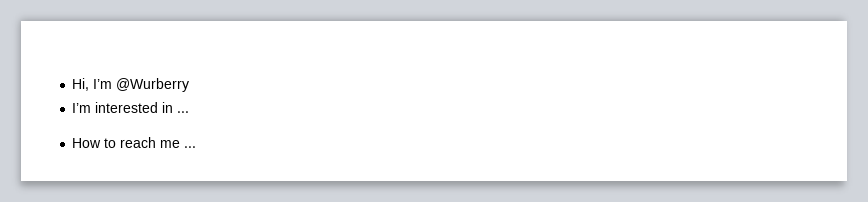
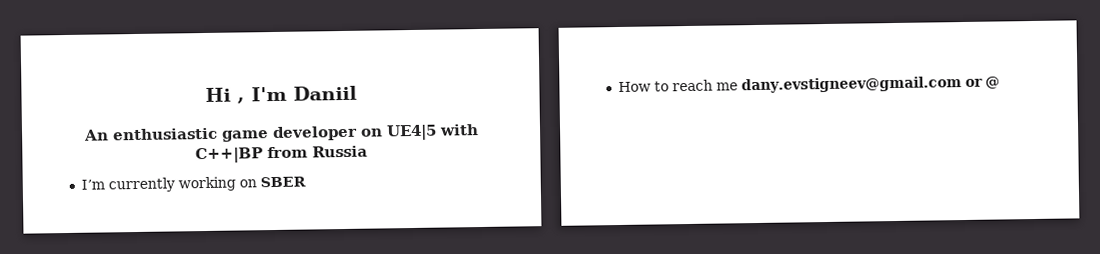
[72,78,190,92] [72,102,190,113] Hi, I’m @Wurberry // I’m interested in ... -> [204,85,357,104] [82,124,479,142] [195,145,368,164] [80,176,306,193] Hi , I'm Daniil // An enthusiastic game developer on UE4|5 with C++|BP from Russia // I’m currently working on SBER
[184,146,197,148] ... -> [740,76,1000,94] dany.evstigneev@gmail.com or @

